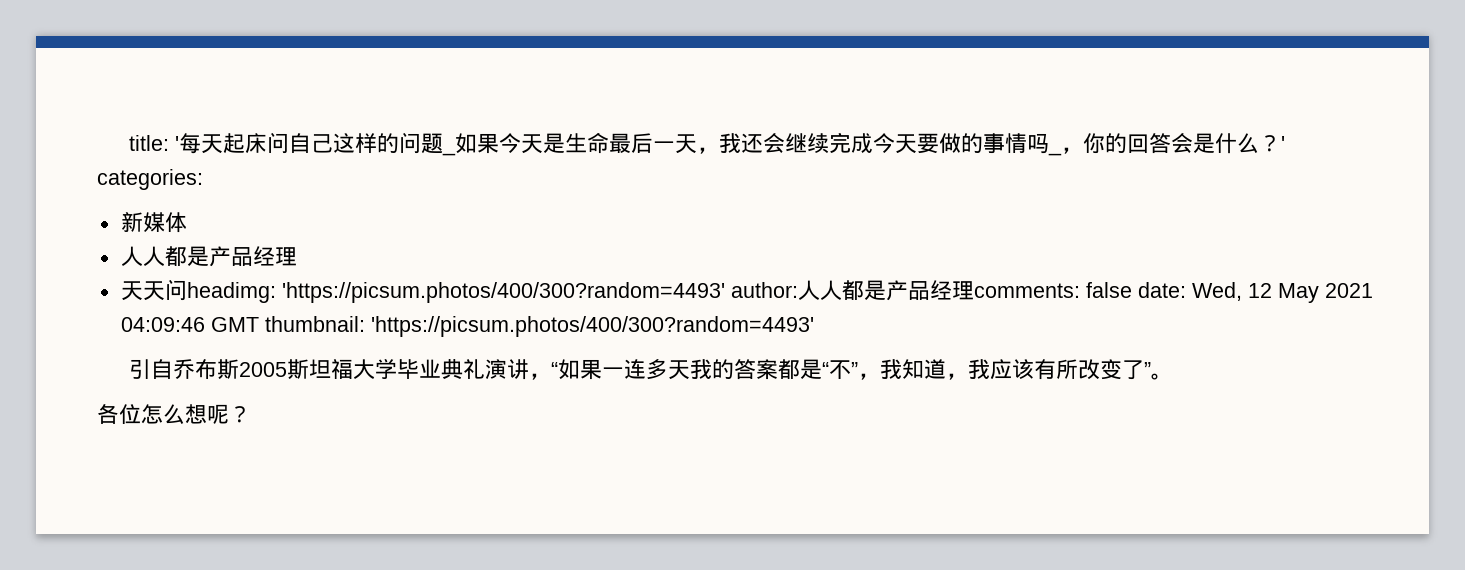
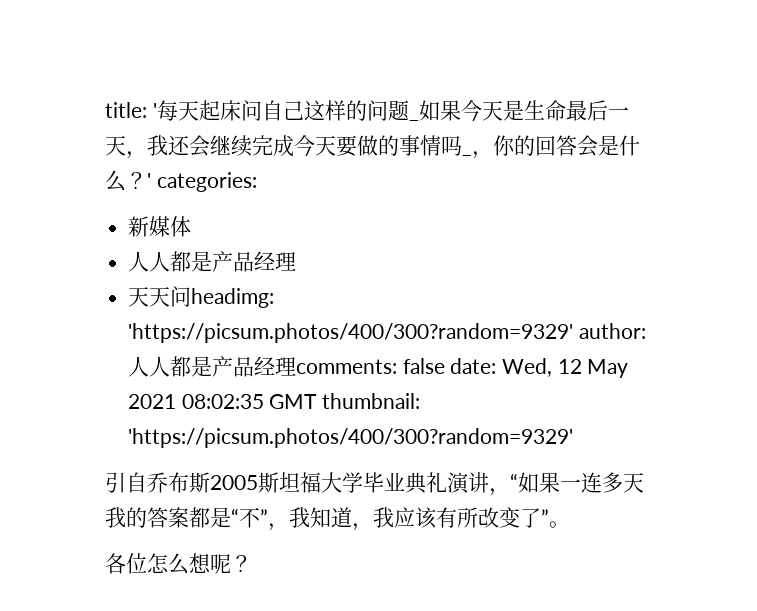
[281,282,725,303] 'https://picsum.photos/400/300?random=4493' -> [128,323,574,343] 'https://picsum.photos/400/300?random=9329'
[120,317,205,332] 04:09:46 -> [181,394,264,409] 08:02:35
[370,316,814,337] 'https://picsum.photos/400/300?random=4493' -> [128,428,574,448] 'https://picsum.photos/400/300?random=9329'

